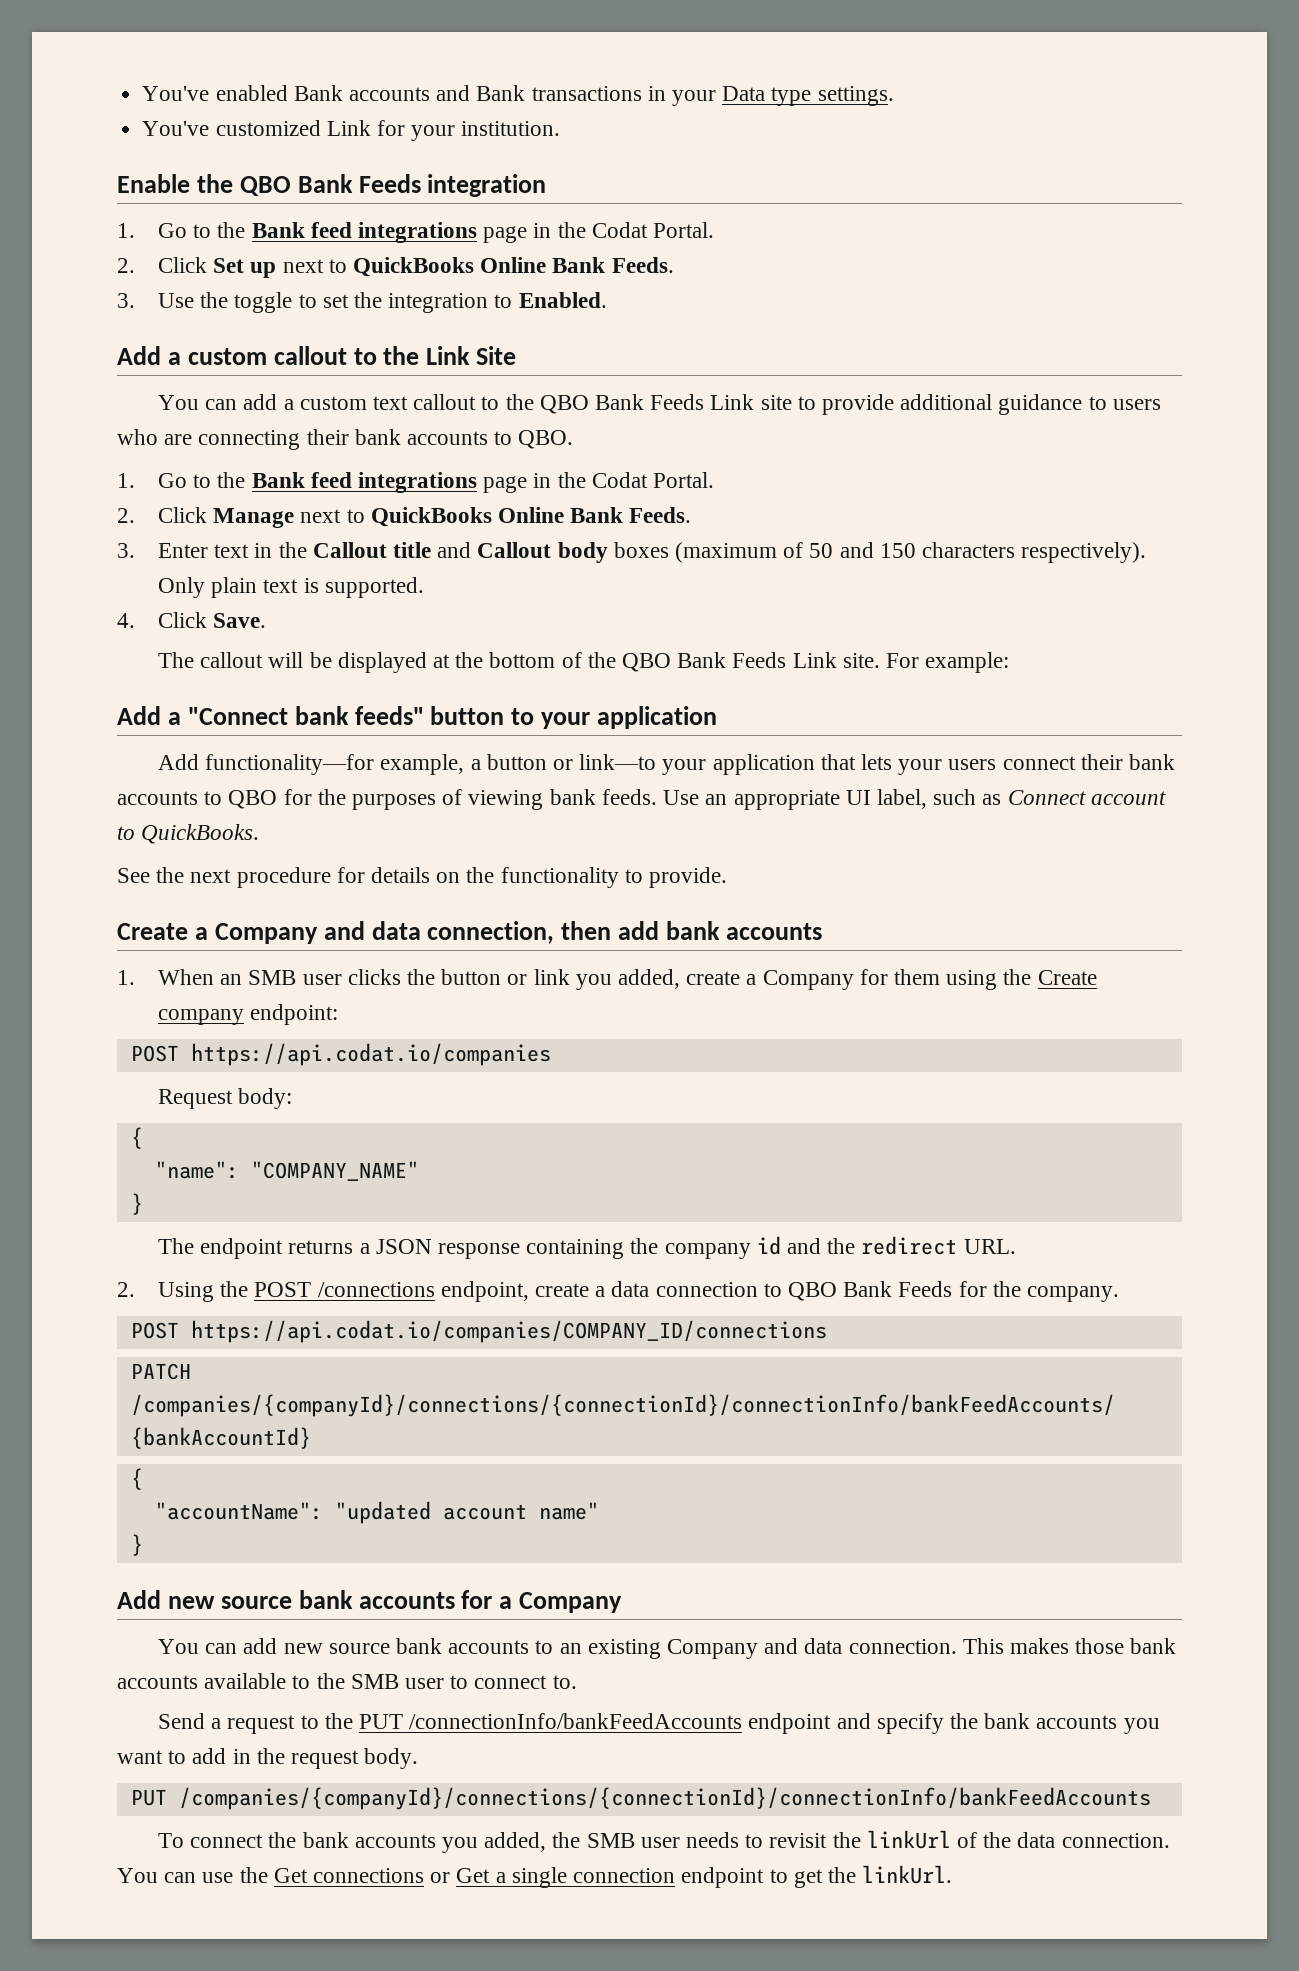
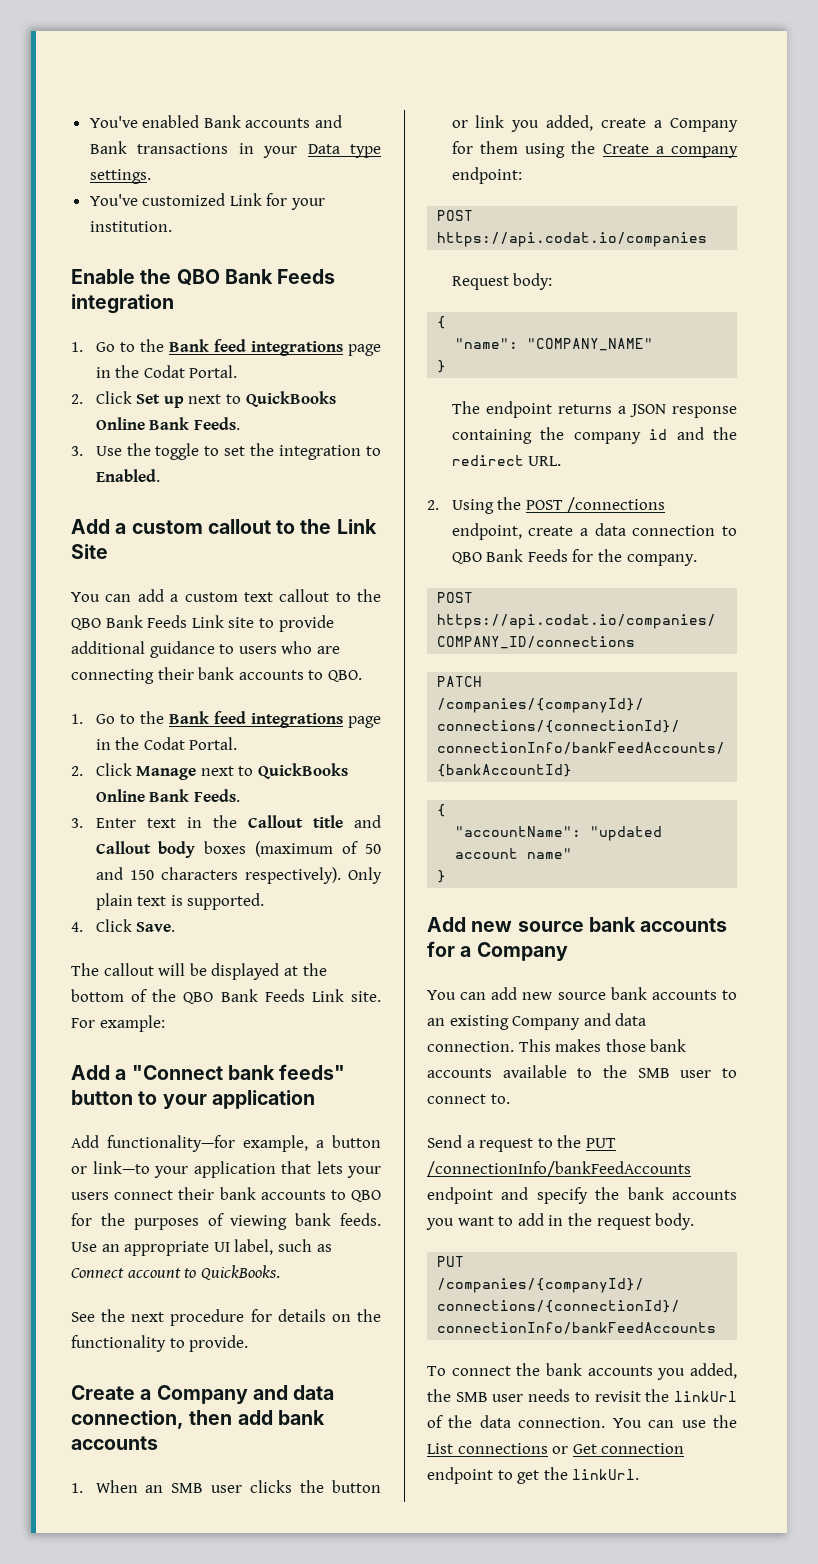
(1097, 977) none -> [655,146,664,154] a
[273,1868,308,1883] Get -> [427,1443,453,1454] List
[495,1867,567,1888] a single -> (597, 1449) none

